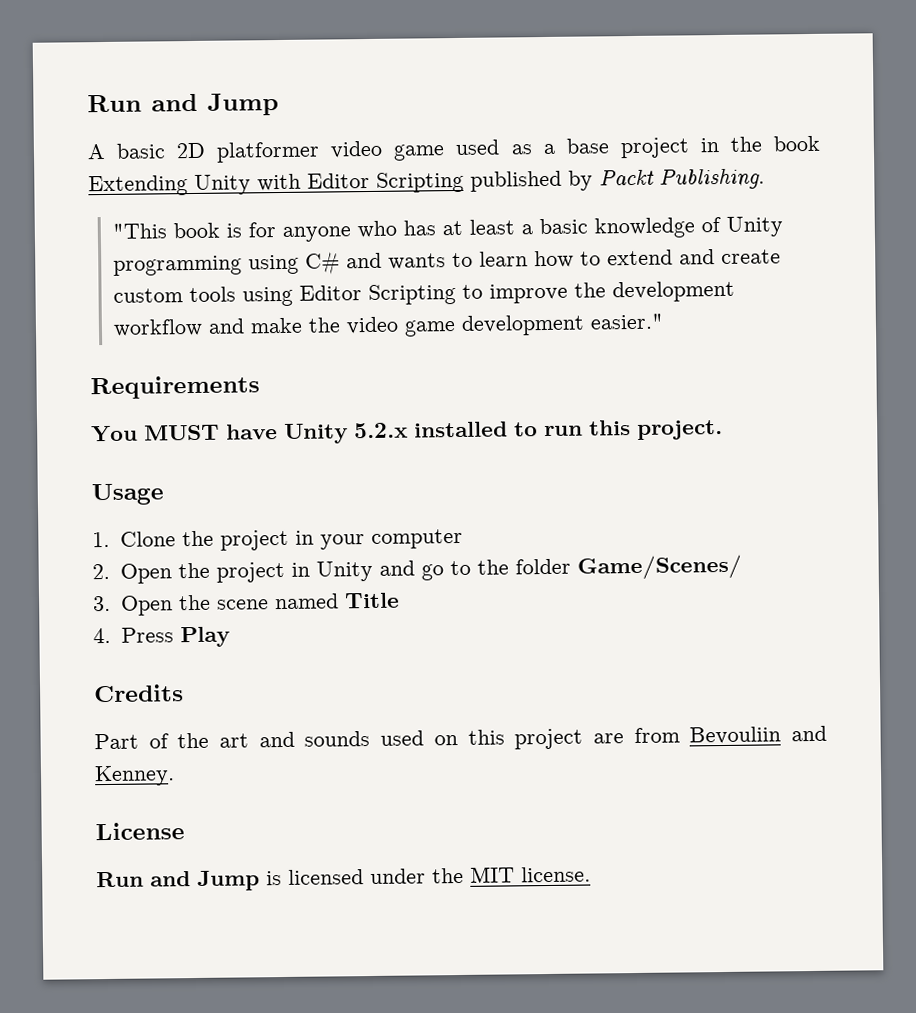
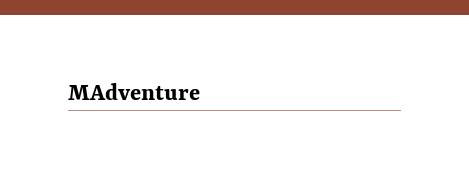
[87,93,279,116] [87,135,821,163] [88,168,765,197] [111,216,783,242] [112,249,781,276] [112,280,735,307] [112,313,663,337] [90,375,260,400] [91,419,723,444] [91,483,164,506] [92,528,463,551] [92,554,742,584] [92,592,400,616] [93,626,230,648] [94,684,184,703] [94,725,828,750] [94,765,175,787] [95,822,185,841] [96,866,591,891] Run and Jump // A basic 2D platformer video game used as a base project in the book Extending Unity with Editor Scripting published by Packt Publishing. // "This book is for anyone who has at least a basic knowledge of Unity programming using C# and wants to learn how to extend and create custom tools using Editor Scripting to improve the development workflow and make the video game development easier." // Requirements // You MUST have Unity 5.2.x installed to run this project. // Usage // 1. Clone the project in your computer // 2. Open the project in Unity and go to the folder Game/Scenes/ // 3. Open the scene named Title // 4. Press Play // Credits // Part of the art and sounds used on this project are from Bevouliin and Kenney. // License // Run and Jump is licensed under the MIT license. -> [68,83,200,100] MAdventure

